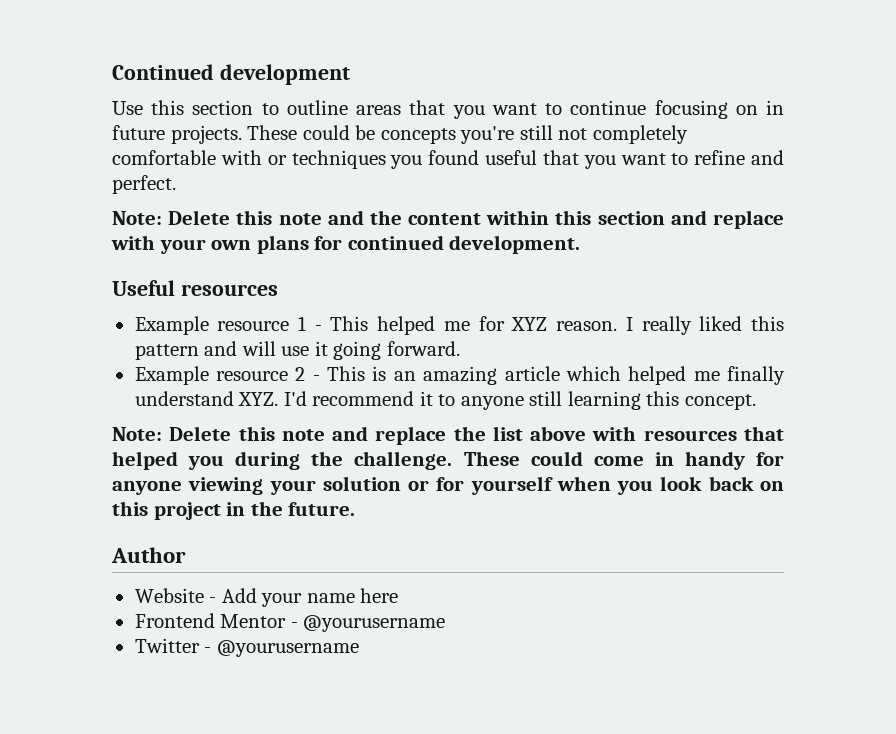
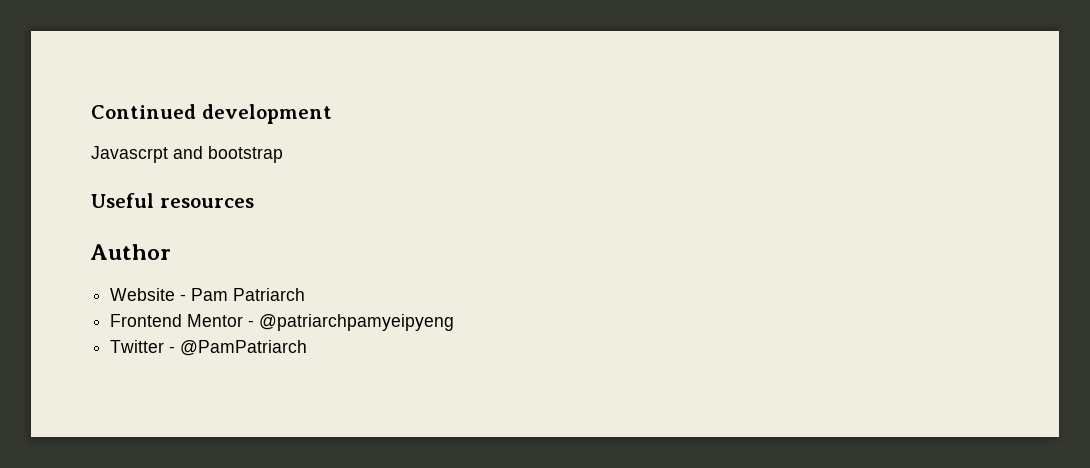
[112,100,785,119] [112,125,688,144] [112,150,784,169] [112,175,176,194] [112,210,784,229] [111,235,581,254] [112,280,278,296] [134,316,784,335] [134,341,460,360] [134,366,786,385] [134,391,756,410] [112,426,784,445] [112,451,785,470] [112,476,784,495] [112,501,356,520] Use this section to outline areas that you want to continue focusing on in future projects. These could be concepts you're still not completely comfortable with or techniques you found useful that you want to refine and perfect. // Note: Delete this note and the content within this section and replace with your own plans for continued development. // Useful resources // Example resource 1 - This helped me for XYZ reason. I really liked this pattern and will use it going forward. // Example resource 2 - This is an amazing article which helped me finally understand XYZ. I'd recommend it to anyone still learning this concept. // Note: Delete this note and replace the list above with resources that helped you during the challenge. These could come in handy for anyone viewing your solution or for yourself when you look back on this project in the future. -> [91,146,283,163] [91,193,254,208] Javascrpt and bootstrap // Useful resources
[221,588,399,607] Add your name here -> [191,288,306,301] Pam Patriarch
[303,615,446,632] @yourusername -> [259,314,455,331] @patriarchpamyeipyeng
[216,640,359,657] @yourusername -> [180,340,308,356] @PamPatriarch

